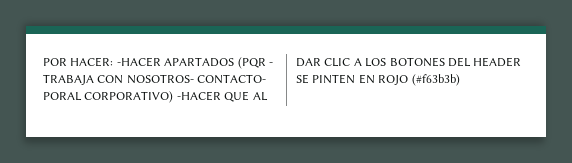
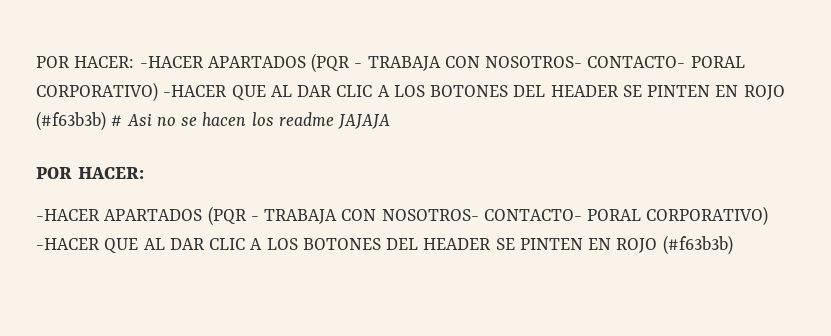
(460, 80) none -> [111,112,391,129] [36,167,144,179] [36,206,769,226] [36,235,733,255] # Asi no se hacen los readme JAJAJA // POR HACER: // -HACER APARTADOS (PQR - TRABAJA CON NOSOTROS- CONTACTO- PORAL CORPORATIVO) -HACER QUE AL DAR CLIC A LOS BOTONES DEL HEADER SE PINTEN EN ROJO (#f63b3b)

